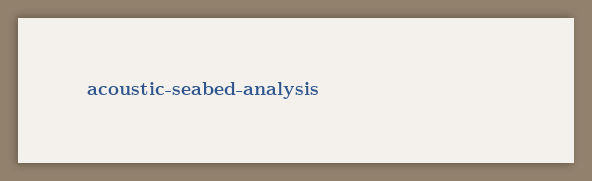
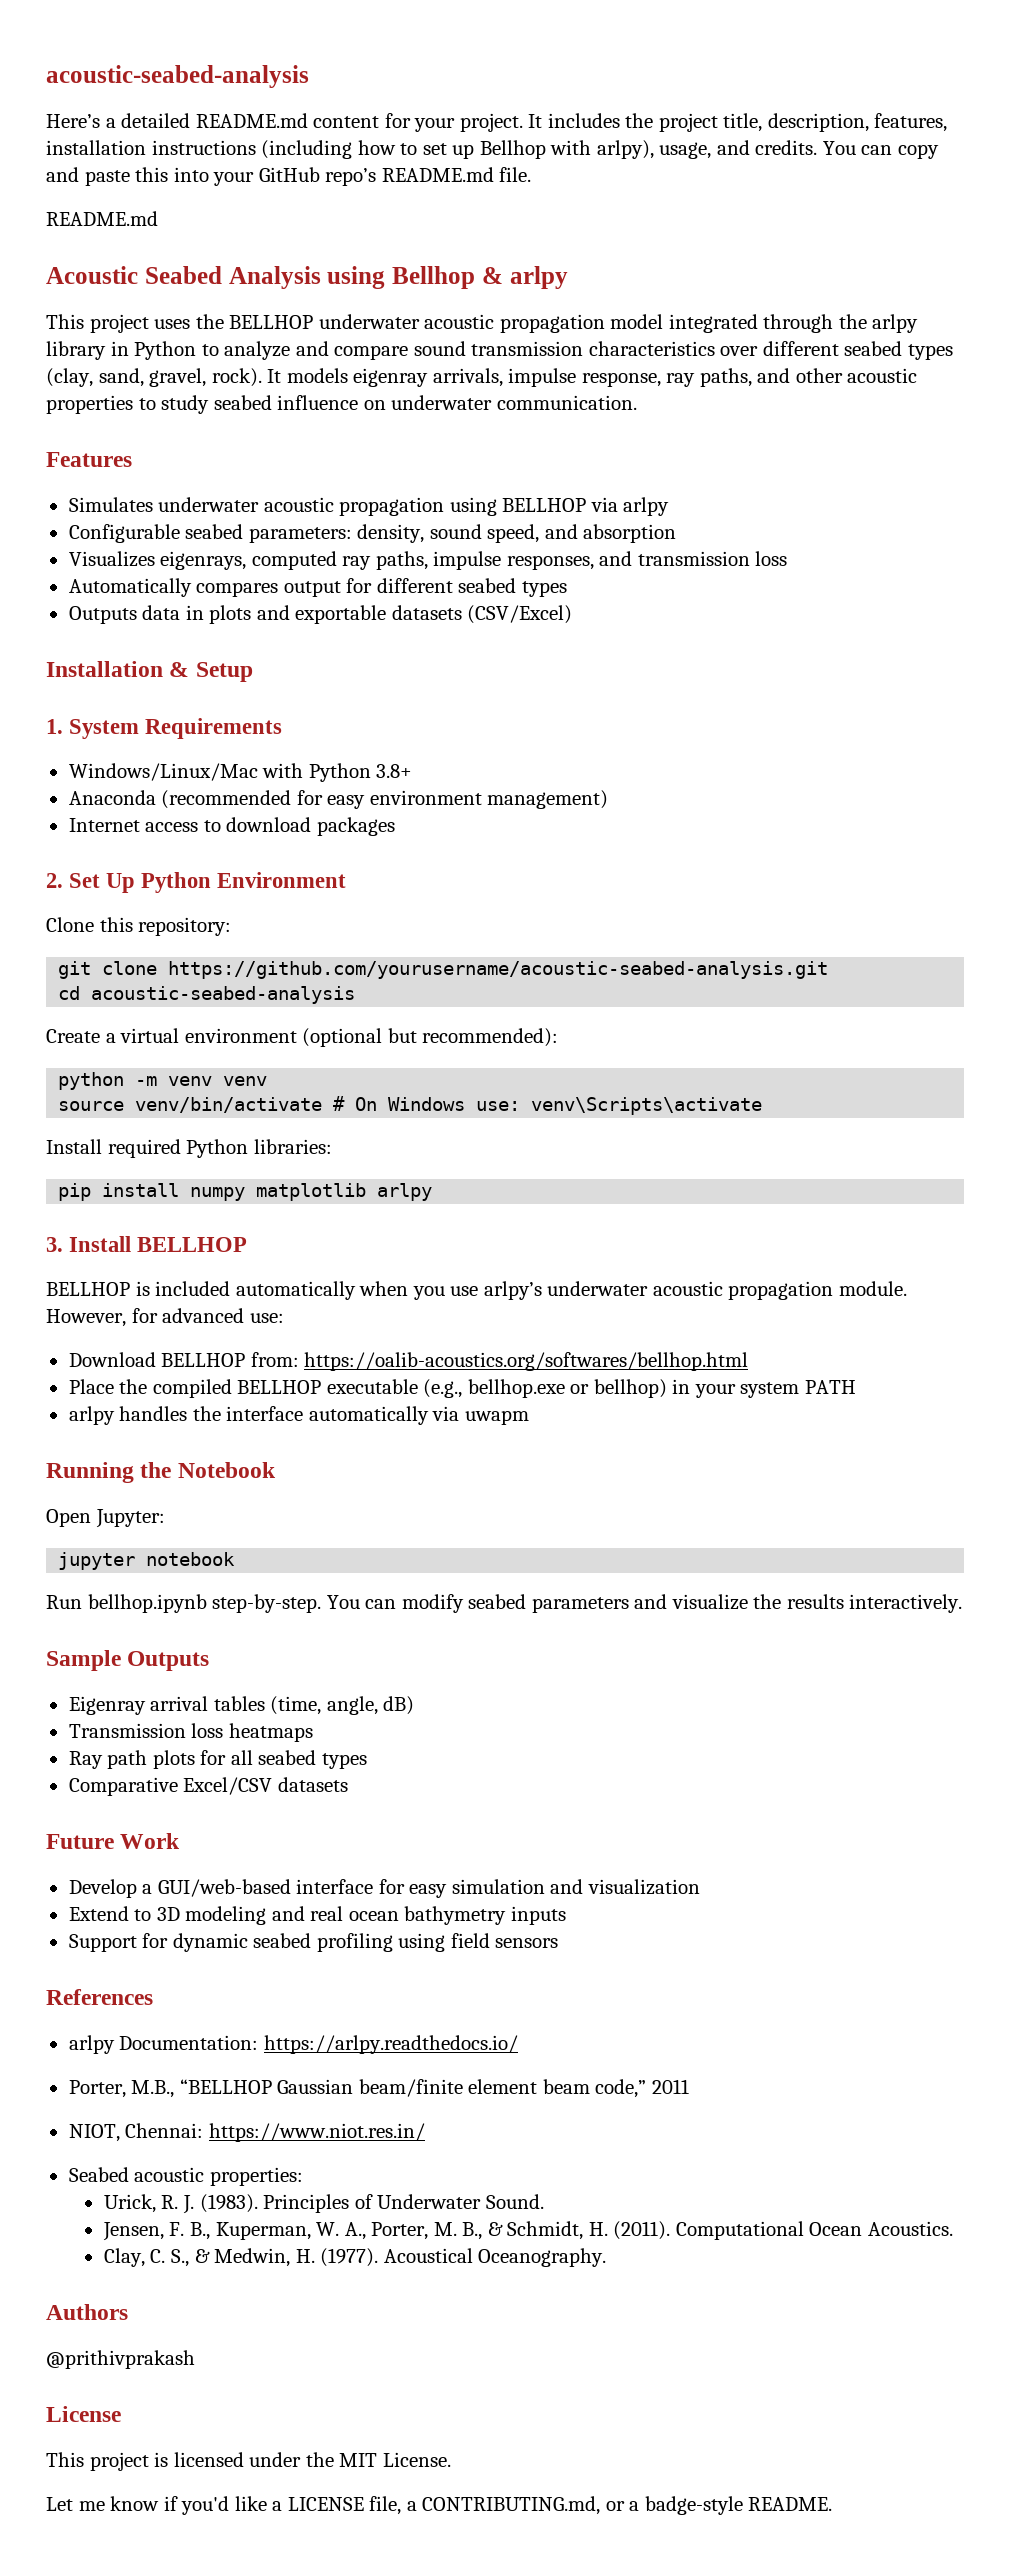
[87,82,319,99] acoustic-seabed-analysis -> [46,65,309,88] [46,113,948,132] [46,140,940,159] [46,167,532,186] [46,211,158,226] [46,266,568,289] [46,314,919,333] [46,341,953,360] [46,368,918,387] [46,395,637,414] [46,452,132,467] [68,497,670,516] [68,524,677,543] [68,551,788,570] [68,578,567,597] [68,605,573,624] [46,661,253,682] [46,718,283,739] [68,763,413,782] [68,790,609,809] [68,817,395,836] [46,872,347,893] [46,917,232,936] [58,961,829,979] [58,986,356,1004] [46,1028,559,1047] [58,1072,268,1090] [58,1096,763,1115] [46,1139,332,1158] [58,1183,433,1201] [46,1236,248,1252] [46,1281,907,1300] [46,1308,284,1327] [68,1352,749,1371] [68,1379,856,1398] [68,1406,529,1425] [46,1462,276,1483] [46,1509,165,1528] [58,1552,236,1570] [46,1594,963,1613] [46,1650,210,1671] [68,1696,415,1715] [68,1723,313,1742] [68,1750,367,1769] [68,1777,348,1796] [46,1833,181,1849] [68,1879,700,1898] [68,1906,566,1925] [68,1933,559,1952] [46,1989,153,2005] [68,2035,518,2054] [68,2079,689,2098] [68,2123,425,2142] [68,2167,303,2186] [103,2194,544,2214] [102,2221,953,2241] [103,2248,607,2267] [46,2304,128,2320] [46,2350,195,2369] [46,2406,121,2422] [46,2452,451,2471] [46,2496,833,2515] acoustic-seabed-analysis // Here’s a detailed README.md content for your project. It includes the project title, description, features, installation instructions (including how to set up Bellhop with arlpy), usage, and credits. You can copy and paste this into your GitHub repo’s README.md file. // README.md // Acoustic Seabed Analysis using Bellhop & arlpy // This project uses the BELLHOP underwater acoustic propagation model integrated through the arlpy library in Python to analyze and compare sound transmission characteristics over different seabed types (clay, sand, gravel, rock). It models eigenray arrivals, impulse response, ray paths, and other acoustic properties to study seabed influence on underwater communication. // Features // Simulates underwater acoustic propagation using BELLHOP via arlpy // Configurable seabed parameters: density, sound speed, and absorption // Visualizes eigenrays, computed ray paths, impulse responses, and transmission loss // Automatically compares output for different seabed types // Outputs data in plots and exportable datasets (CSV/Excel) // Installation & Setup // 1. System Requirements // Windows/Linux/Mac with Python 3.8+ // Anaconda (recommended for easy environment management) // Internet access to download packages // 2. Set Up Python Environment // Clone this repository: // git clone https://github.com/yourusername/acoustic-seabed-analysis.git // cd acoustic-seabed-analysis // Create a virtual environment (optional but recommended): // python -m venv venv // source venv/bin/activate # On Windows use: venv\Scripts\activate // Install required Python libraries: // pip install numpy matplotlib arlpy // 3. Install BELLHOP // BELLHOP is included automatically when you use arlpy’s underwater acoustic propagation module. However, for advanced use: // Download BELLHOP from: https://oalib-acoustics.org/softwares/bellhop.html // Place the compiled BELLHOP executable (e.g., bellhop.exe or bellhop) in your system PATH // arlpy handles the interface automatically via uwapm // Running the Notebook // Open Jupyter: // jupyter notebook // Run bellhop.ipynb step-by-step. You can modify seabed parameters and visualize the results interactively. // Sample Outputs // Eigenray arrival tables (time, angle, dB) // Transmission loss heatmaps // Ray path plots for all seabed types // Comparative Excel/CSV datasets // Future Work // Develop a GUI/web-based interface for easy simulation and visualization // Extend to 3D modeling and real ocean bathymetry inputs // Support for dynamic seabed profiling using field sensors // References // arlpy Documentation: https://arlpy.readthedocs.io/ // Porter, M.B., “BELLHOP Gaussian beam/finite element beam code,” 2011 // NIOT, Chennai: https://www.niot.res.in/ // Seabed acoustic properties: // Urick, R. J. (1983). Principles of Underwater Sound. // Jensen, F. B., Kuperman, W. A., Porter, M. B., & Schmidt, H. (2011). Computational Ocean Acoustics. // Clay, C. S., & Medwin, H. (1977). Acoustical Oceanography. // Authors // @prithivprakash // License // This project is licensed under the MIT License. // Let me know if you'd like a LICENSE file, a CONTRIBUTING.md, or a badge-style README.

